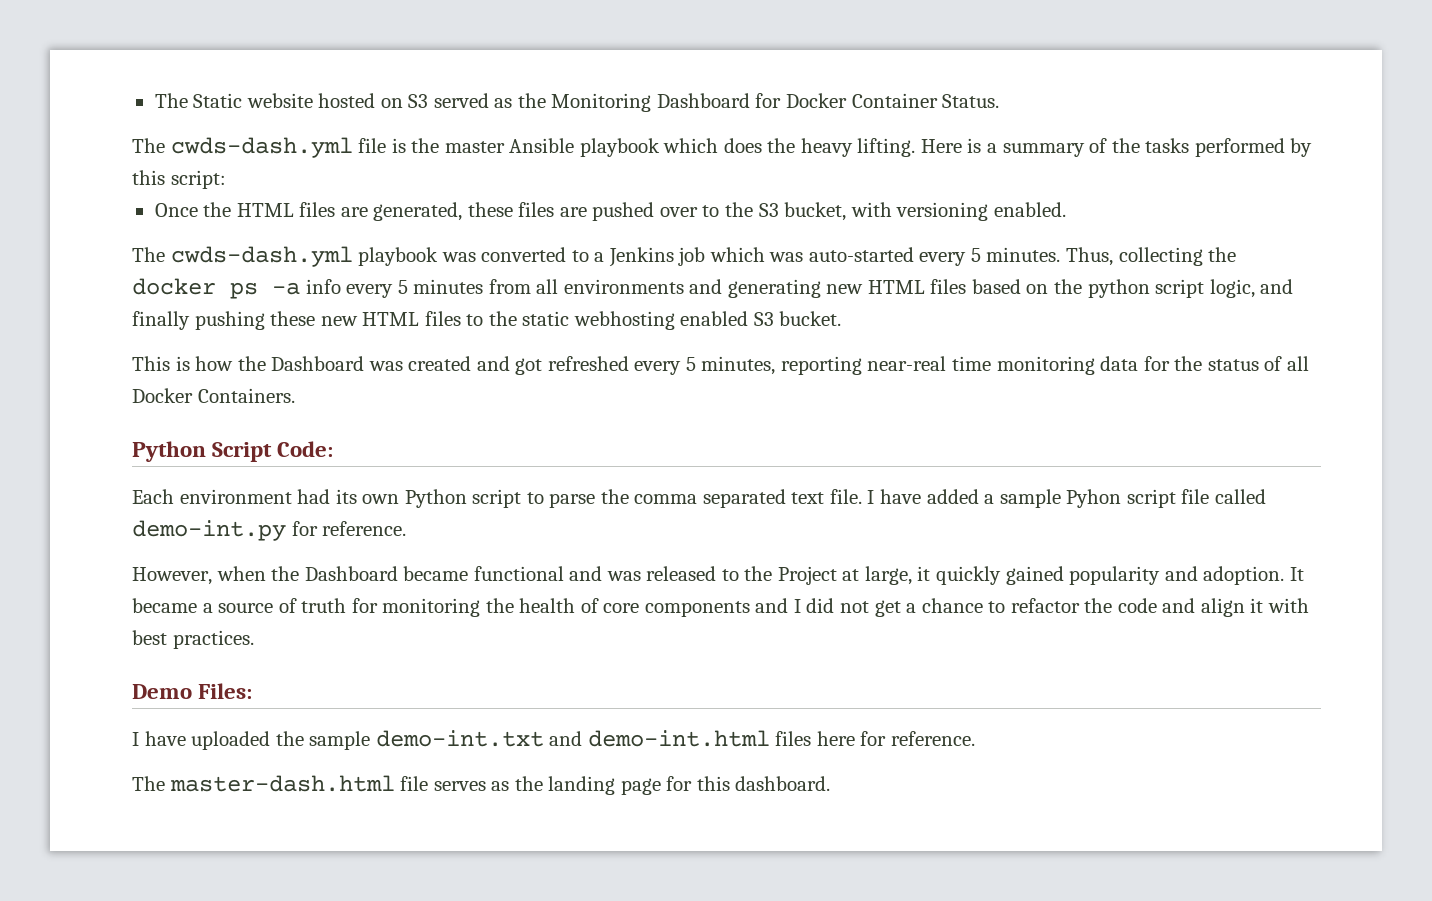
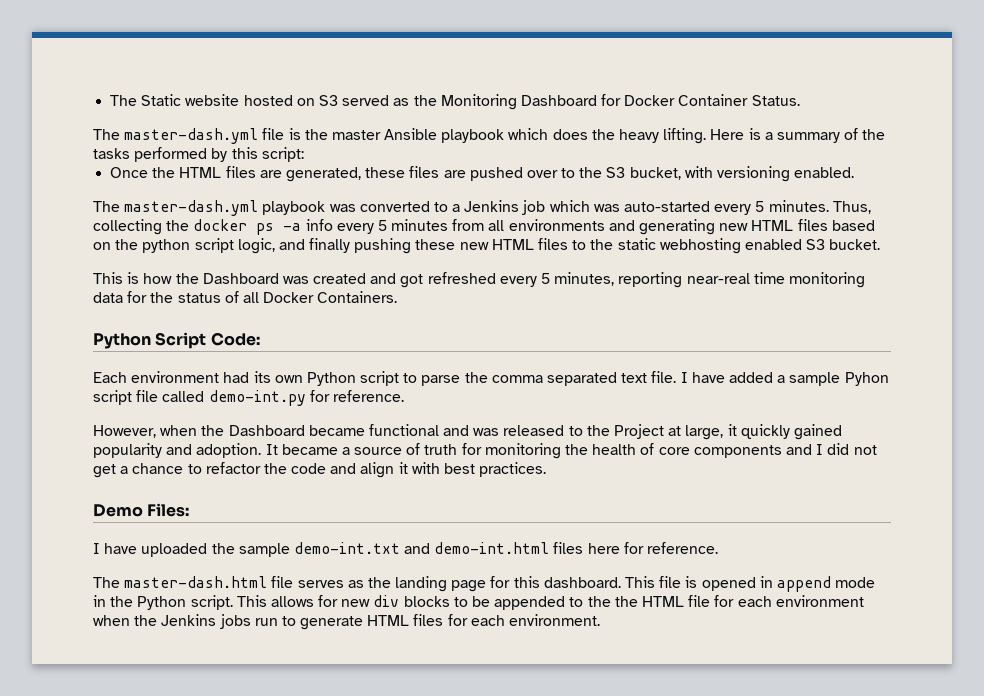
[170,137,353,158] cwds-dash.yml -> [124,128,259,144] master-dash.yml
[170,246,353,267] cwds-dash.yml -> [124,200,259,216] master-dash.yml
(831, 783) none -> [625,576,876,592] [93,595,864,610] [93,614,601,630] This file is opened in append mode in the Python script. This allows for new div blocks to be appended to the the HTML file for each environment when the Jenkins jobs run to generate HTML files for each environment.

